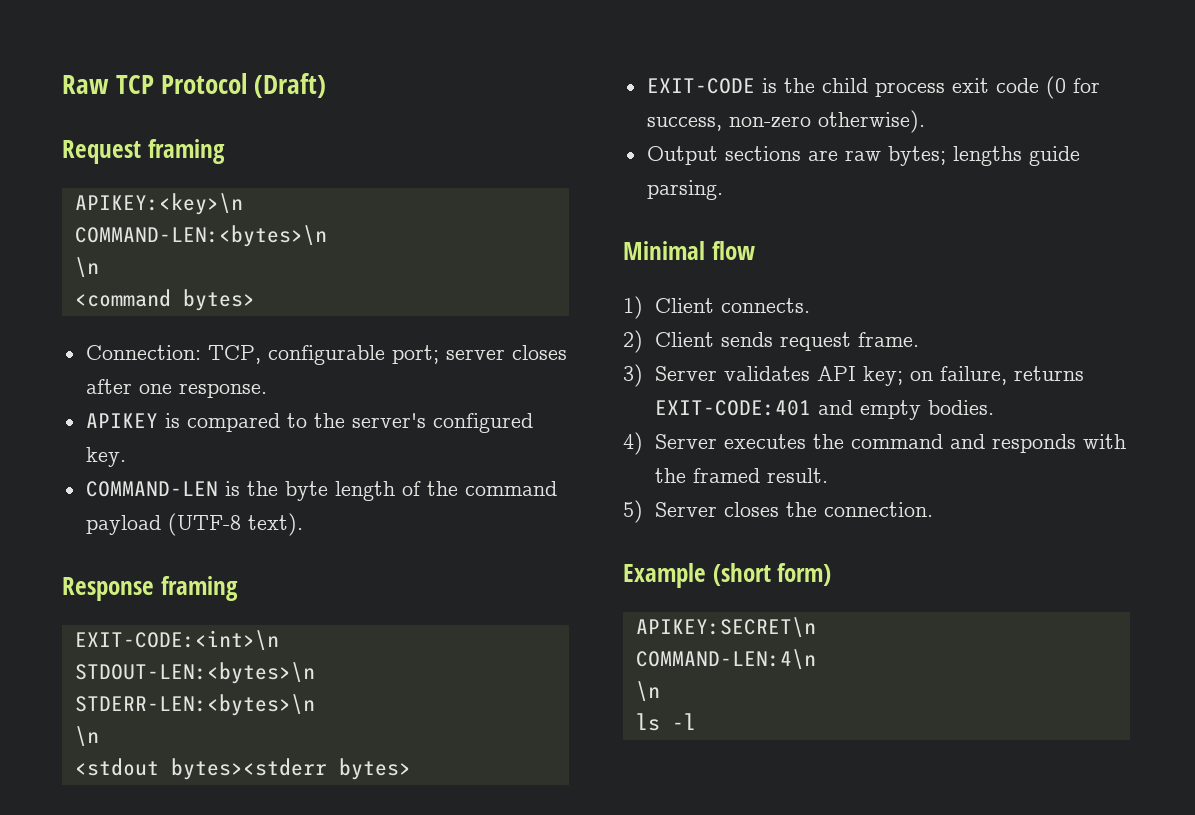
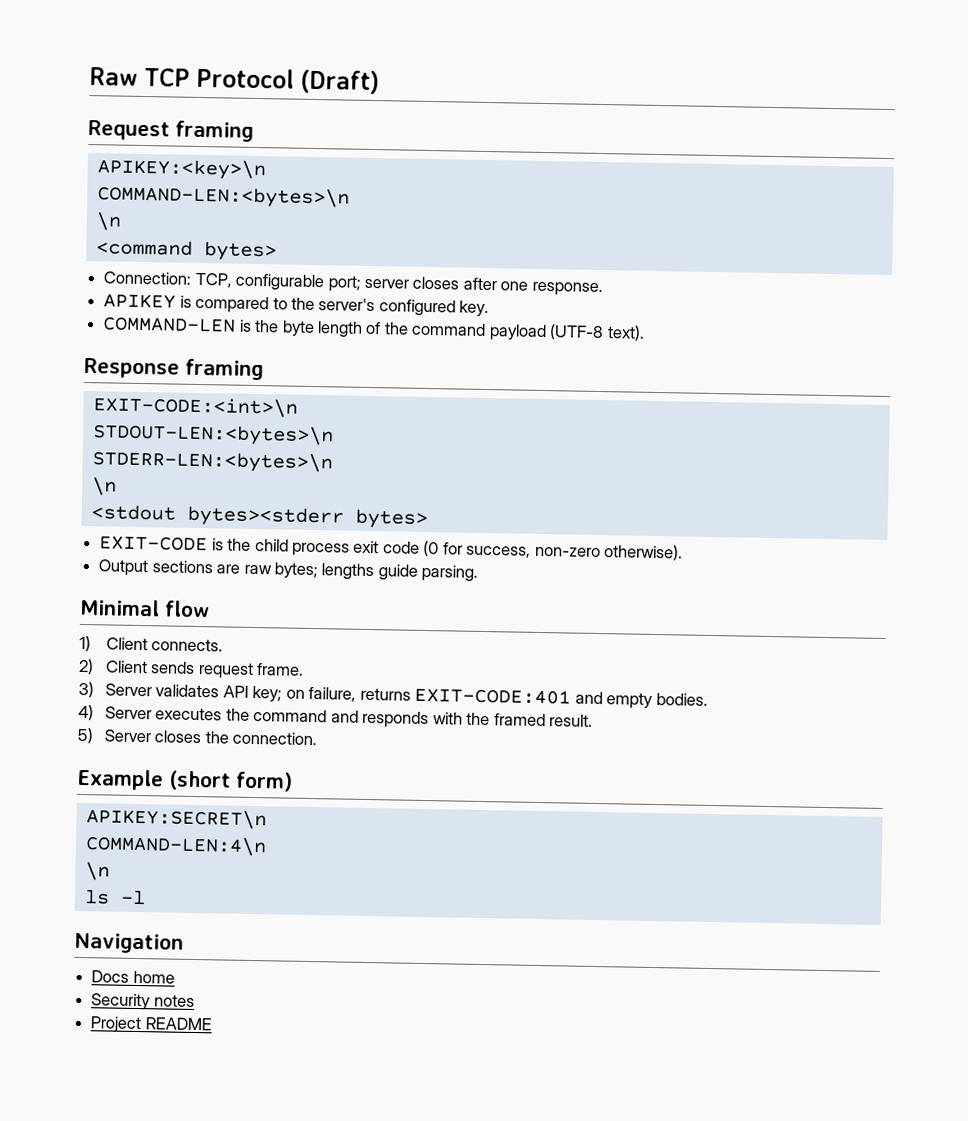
(696, 721) none -> [74,932,184,954] [91,970,175,984] [91,993,195,1011] [90,1016,212,1034] // Navigation // Docs home // Security notes // Project README

